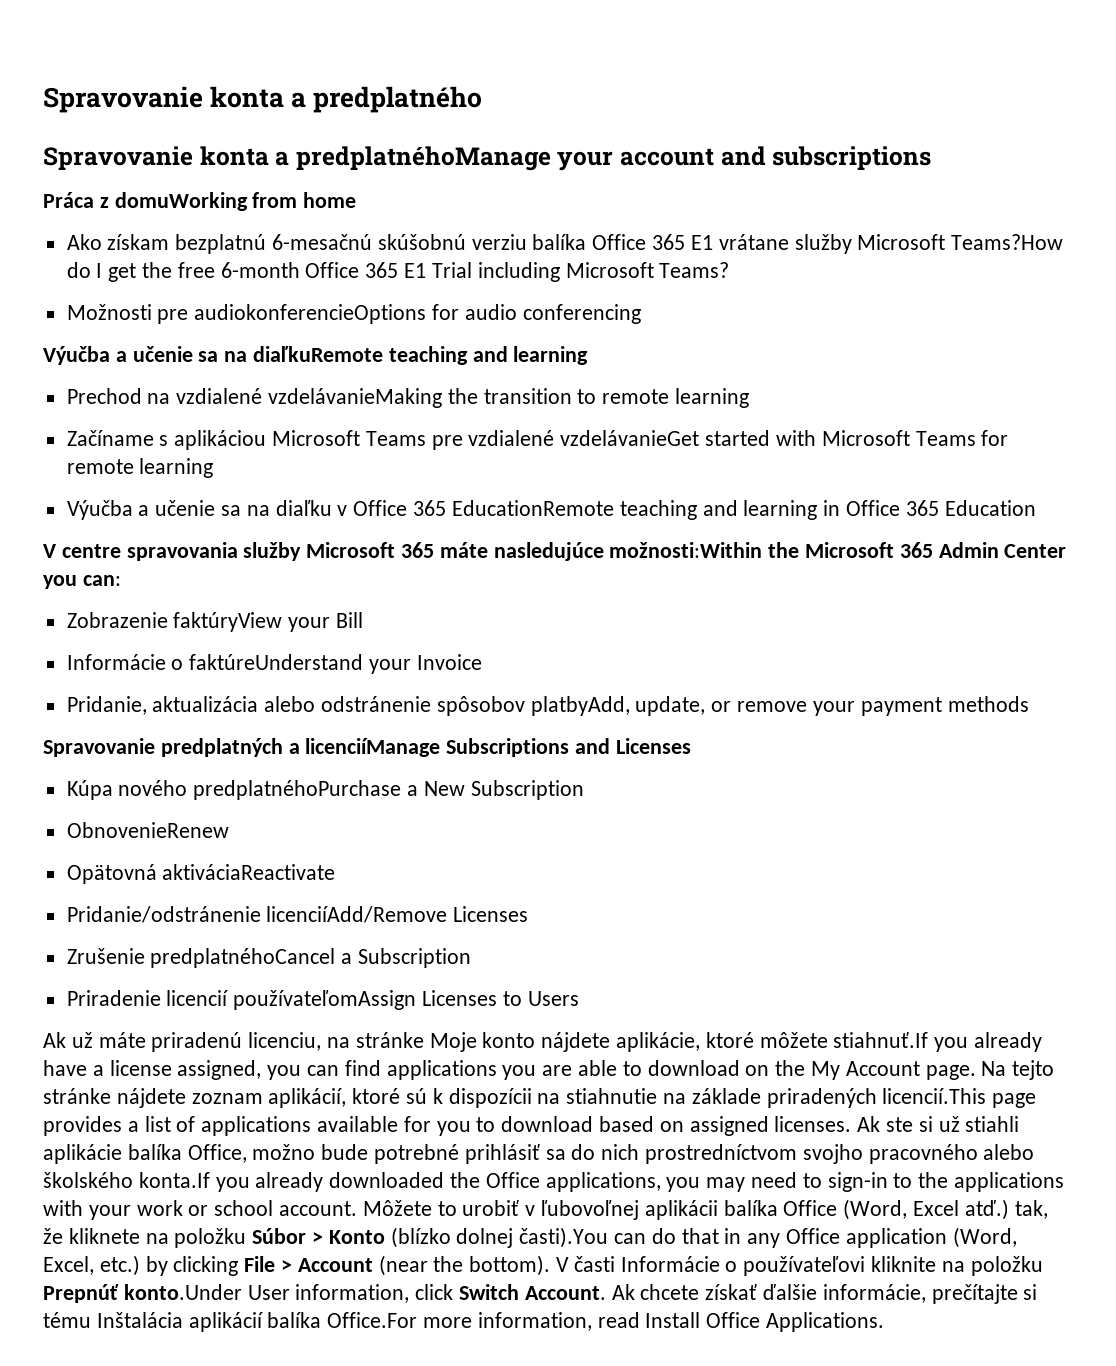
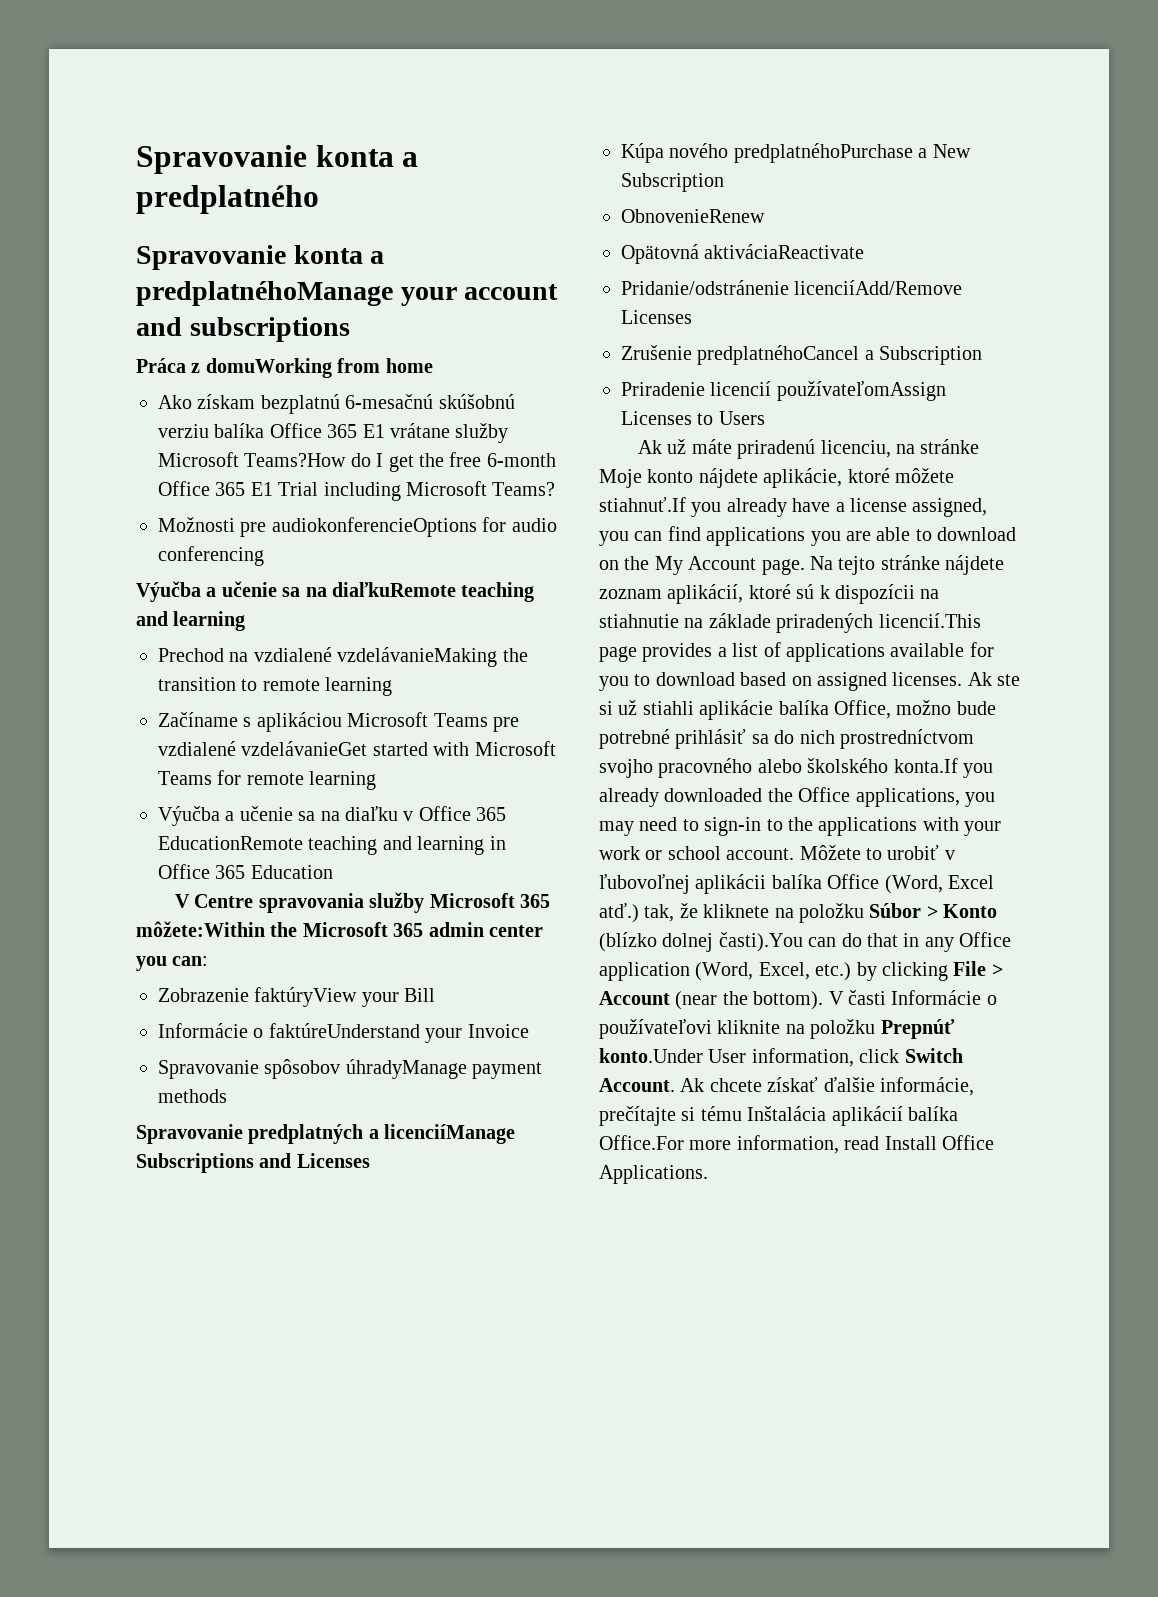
[61,544,121,558] centre -> [194,894,254,908] Centre
[439,542,763,561] máte nasledujúce možnosti:Within -> [136,921,265,937] môžete:Within
[938,542,1067,558] Admin Center -> [428,922,543,937] admin center
[66,696,855,716] Pridanie, aktualizácia alebo odstránenie spôsobov platbyAdd, update, or remove your -> [158,1059,467,1079] Spravovanie spôsobov úhradyManage

